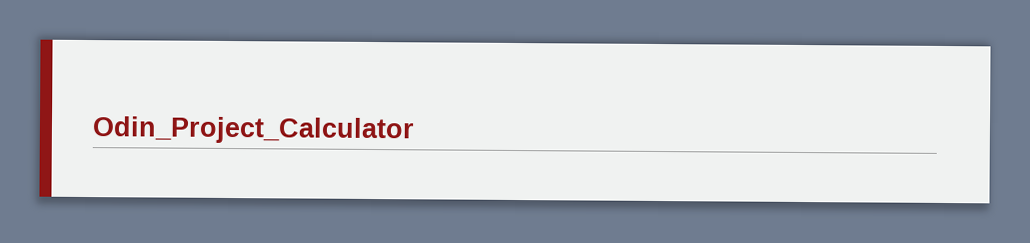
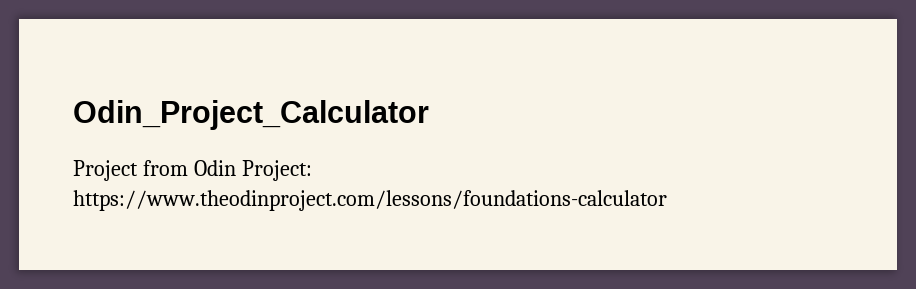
(415, 130) none -> [73,160,312,181] [73,190,667,211] // Project from Odin Project: https://www.theodinproject.com/lessons/foundations-calculator

